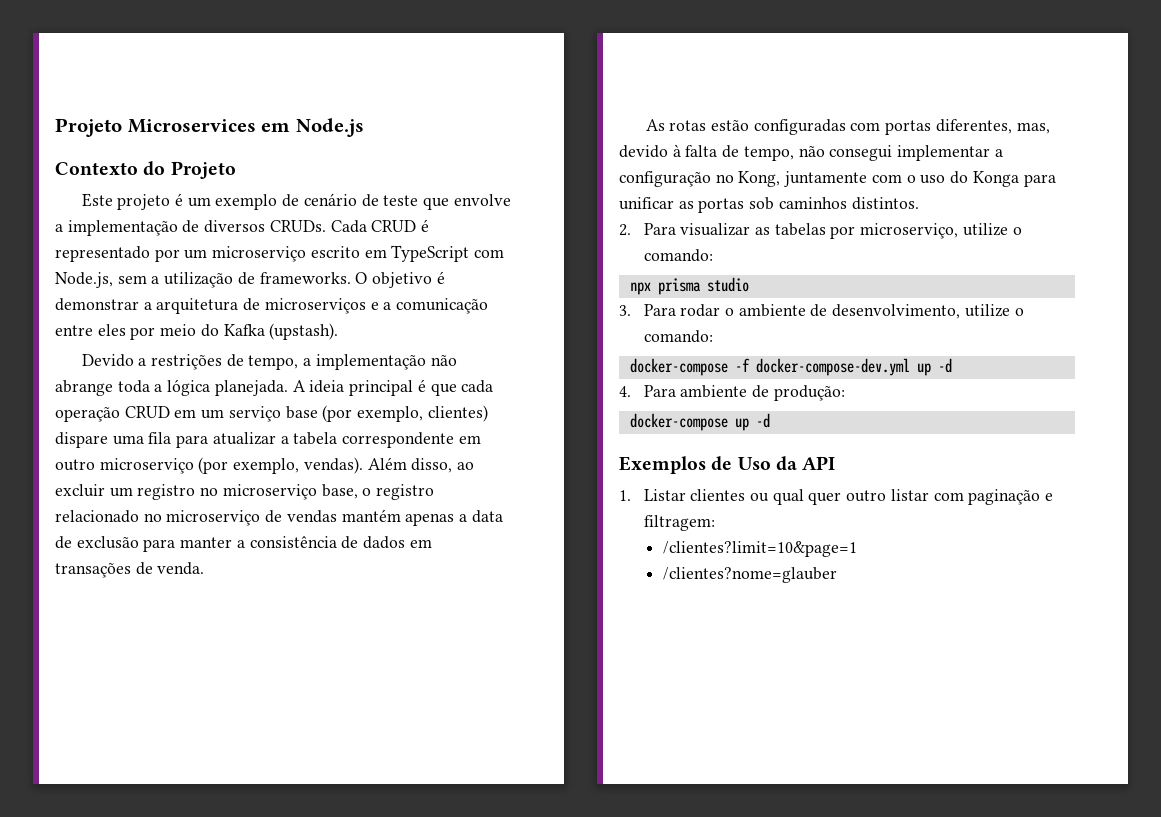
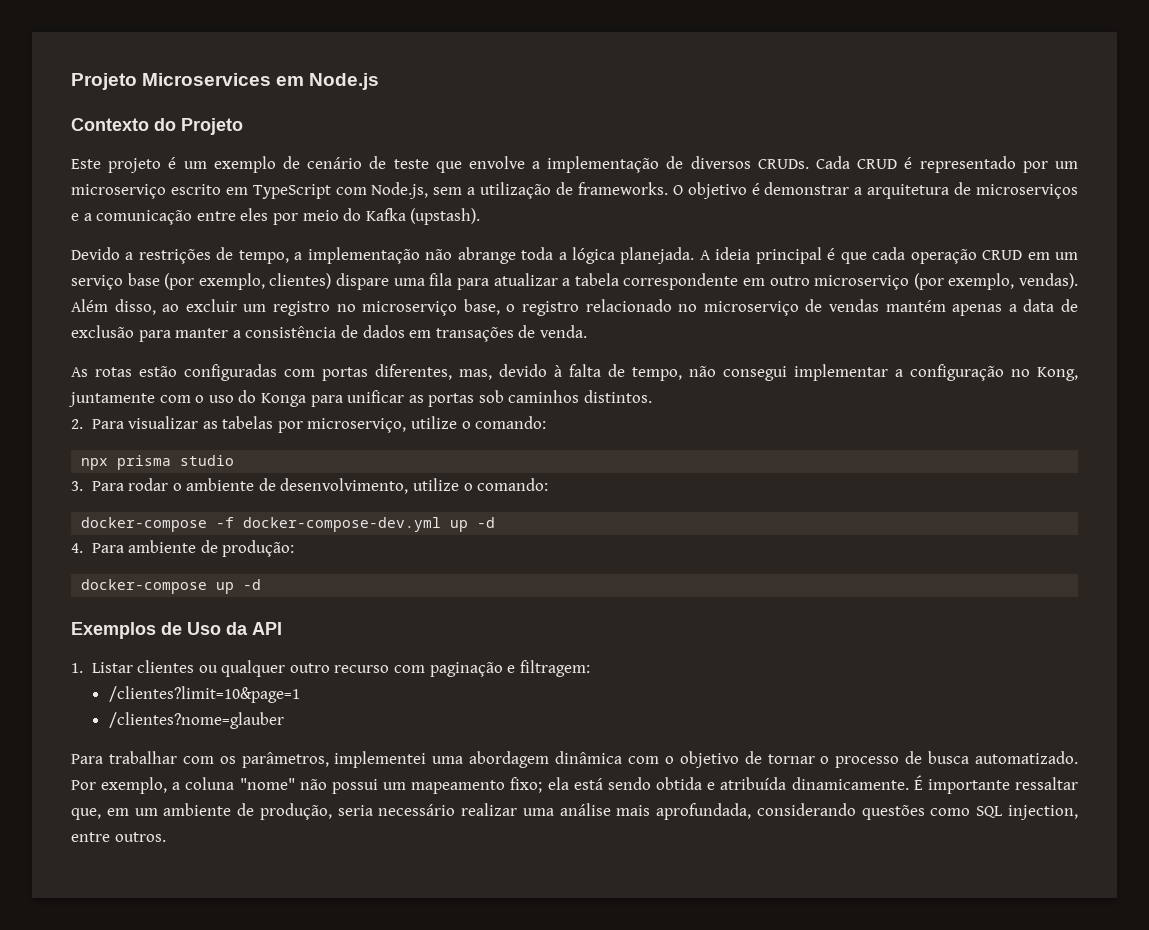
[772,489,929,505] qual quer outro listar -> [221,660,390,677] qualquer outro recurso
(837, 575) none -> [71,751,1079,768] [71,775,1078,794] [71,803,1078,820] [71,832,166,842] // Para trabalhar com os parâmetros, implementei uma abordagem dinâmica com o objetivo de tornar o processo de busca automatizado. Por exemplo, a coluna "nome" não possui um mapeamento fixo; ela está sendo obtida e atribuída dinamicamente. É importante ressaltar que, em um ambiente de produção, seria necessário realizar uma análise mais aprofundada, considerando questões como SQL injection, entre outros.

